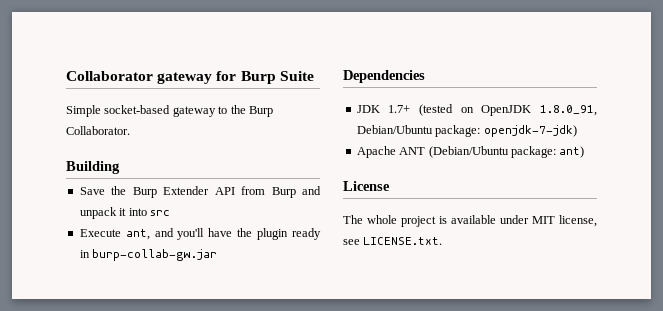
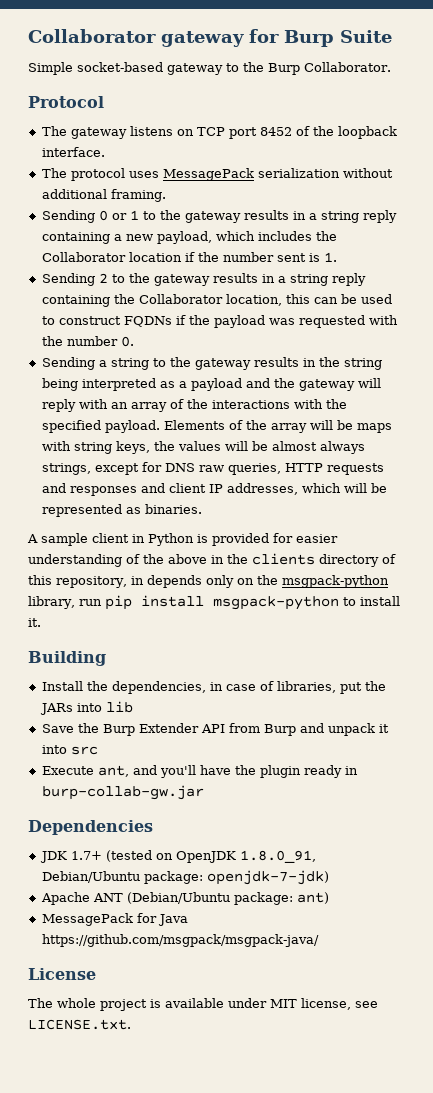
[66,161,120,174] Building -> [28,96,104,108] [41,126,397,139] [41,147,105,157] [41,168,393,181] [41,189,166,202] [41,210,397,223] [41,231,337,244] [41,252,337,262] [41,273,366,286] [41,294,392,307] [41,315,398,328] [41,336,134,347] [41,357,382,370] [41,378,381,391] [41,399,347,412] [41,420,392,433] [41,441,365,454] [41,462,384,475] [41,483,387,496] [41,504,202,517] [27,533,338,546] [28,553,396,567] [28,575,389,588] [28,595,400,610] [28,618,41,627] [28,651,106,666] [41,681,386,694] [39,701,133,715] Protocol // The gateway listens on TCP port 8452 of the loopback interface. // The protocol uses MessagePack serialization without additional framing. // Sending 0 or 1 to the gateway results in a string reply containing a new payload, which includes the Collaborator location if the number sent is 1. // Sending 2 to the gateway results in a string reply containing the Collaborator location, this can be used to construct FQDNs if the payload was requested with the number 0. // Sending a string to the gateway results in the string being interpreted as a payload and the gateway will reply with an array of the interactions with the specified payload. Elements of the array will be maps with string keys, the values will be almost always strings, except for DNS raw queries, HTTP requests and responses and client IP addresses, which will be represented as binaries. // A sample client in Python is provided for easier understanding of the above in the clients directory of this repository, in depends only on the msgpack-python library, run pip install msgpack-python to install it. // Building // Install the dependencies, in case of libraries, put the JARs into lib
(585, 152) none -> [41,913,188,926] [41,934,319,947] // MessagePack for Java https://github.com/msgpack/msgpack-java/

